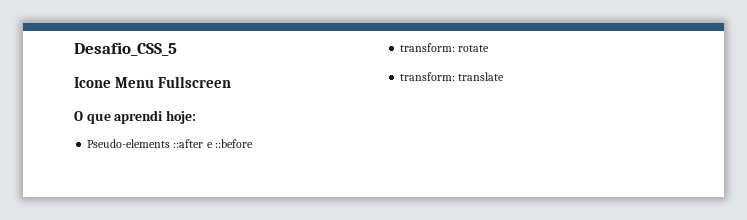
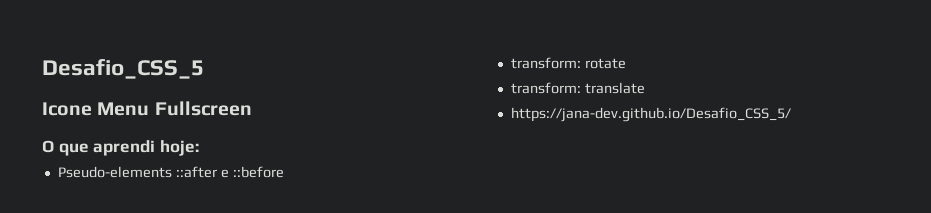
(505, 76) none -> [510,107,791,122] // https://jana-dev.github.io/Desafio_CSS_5/

